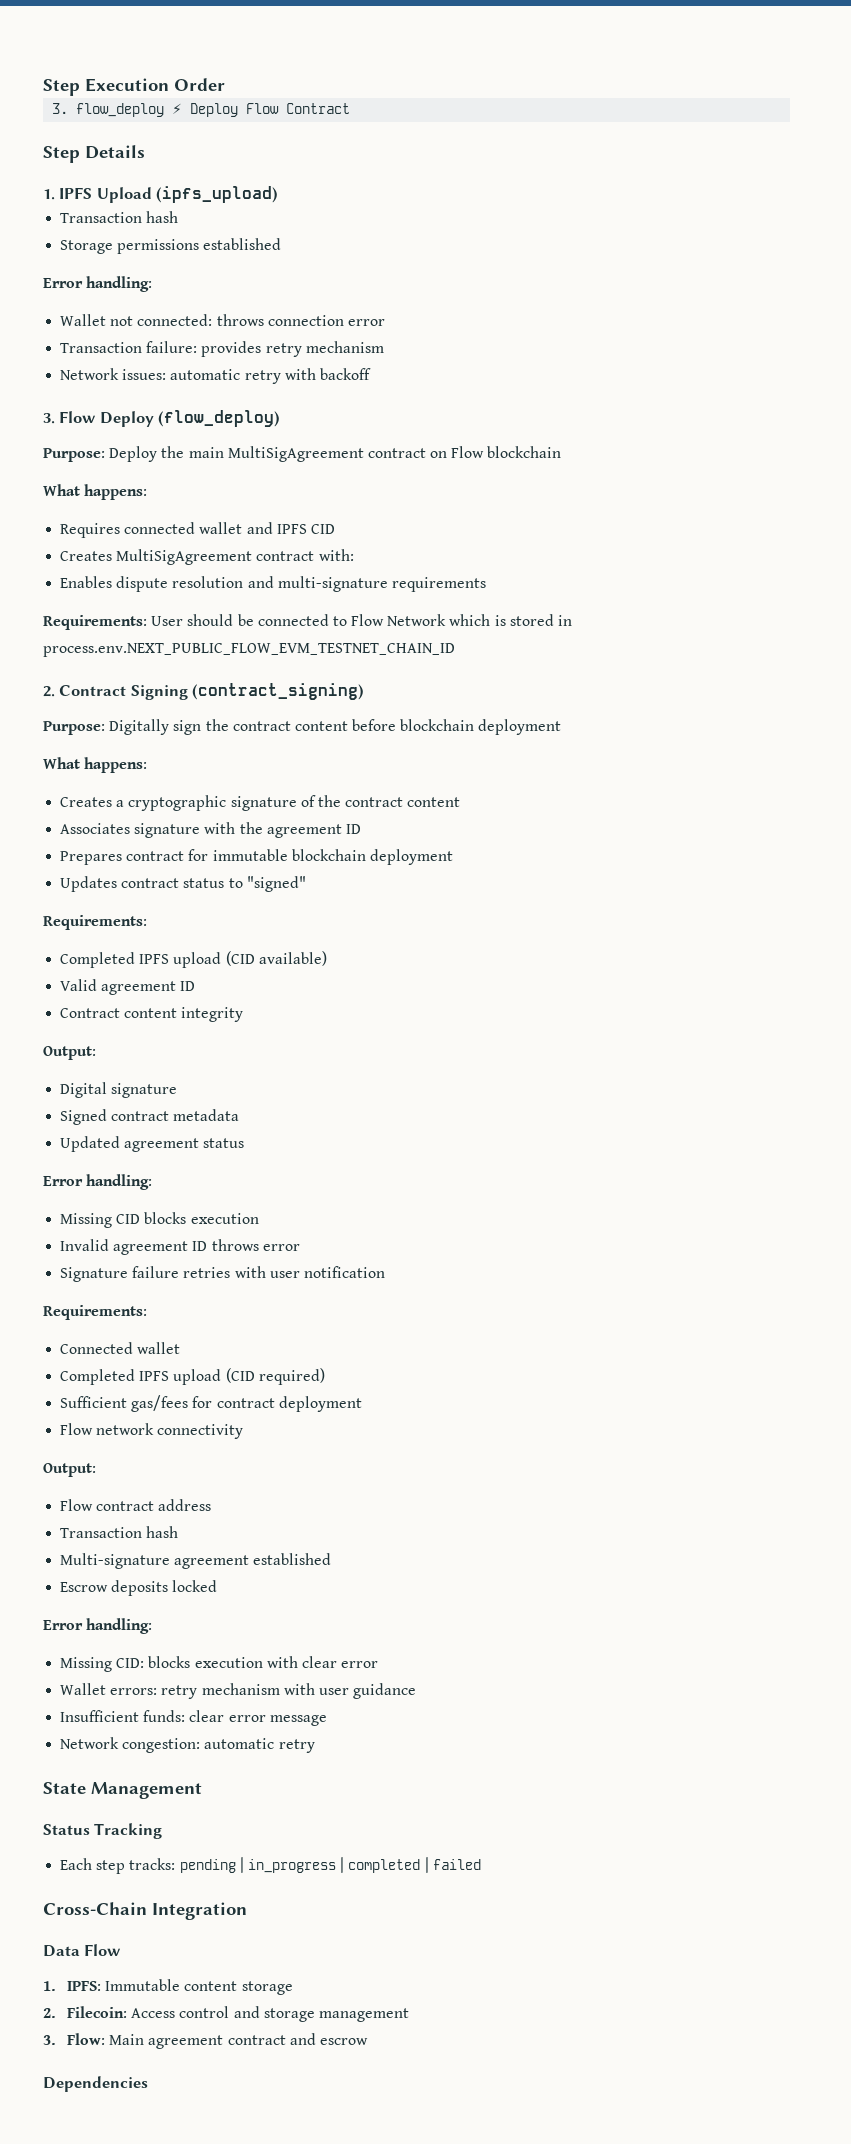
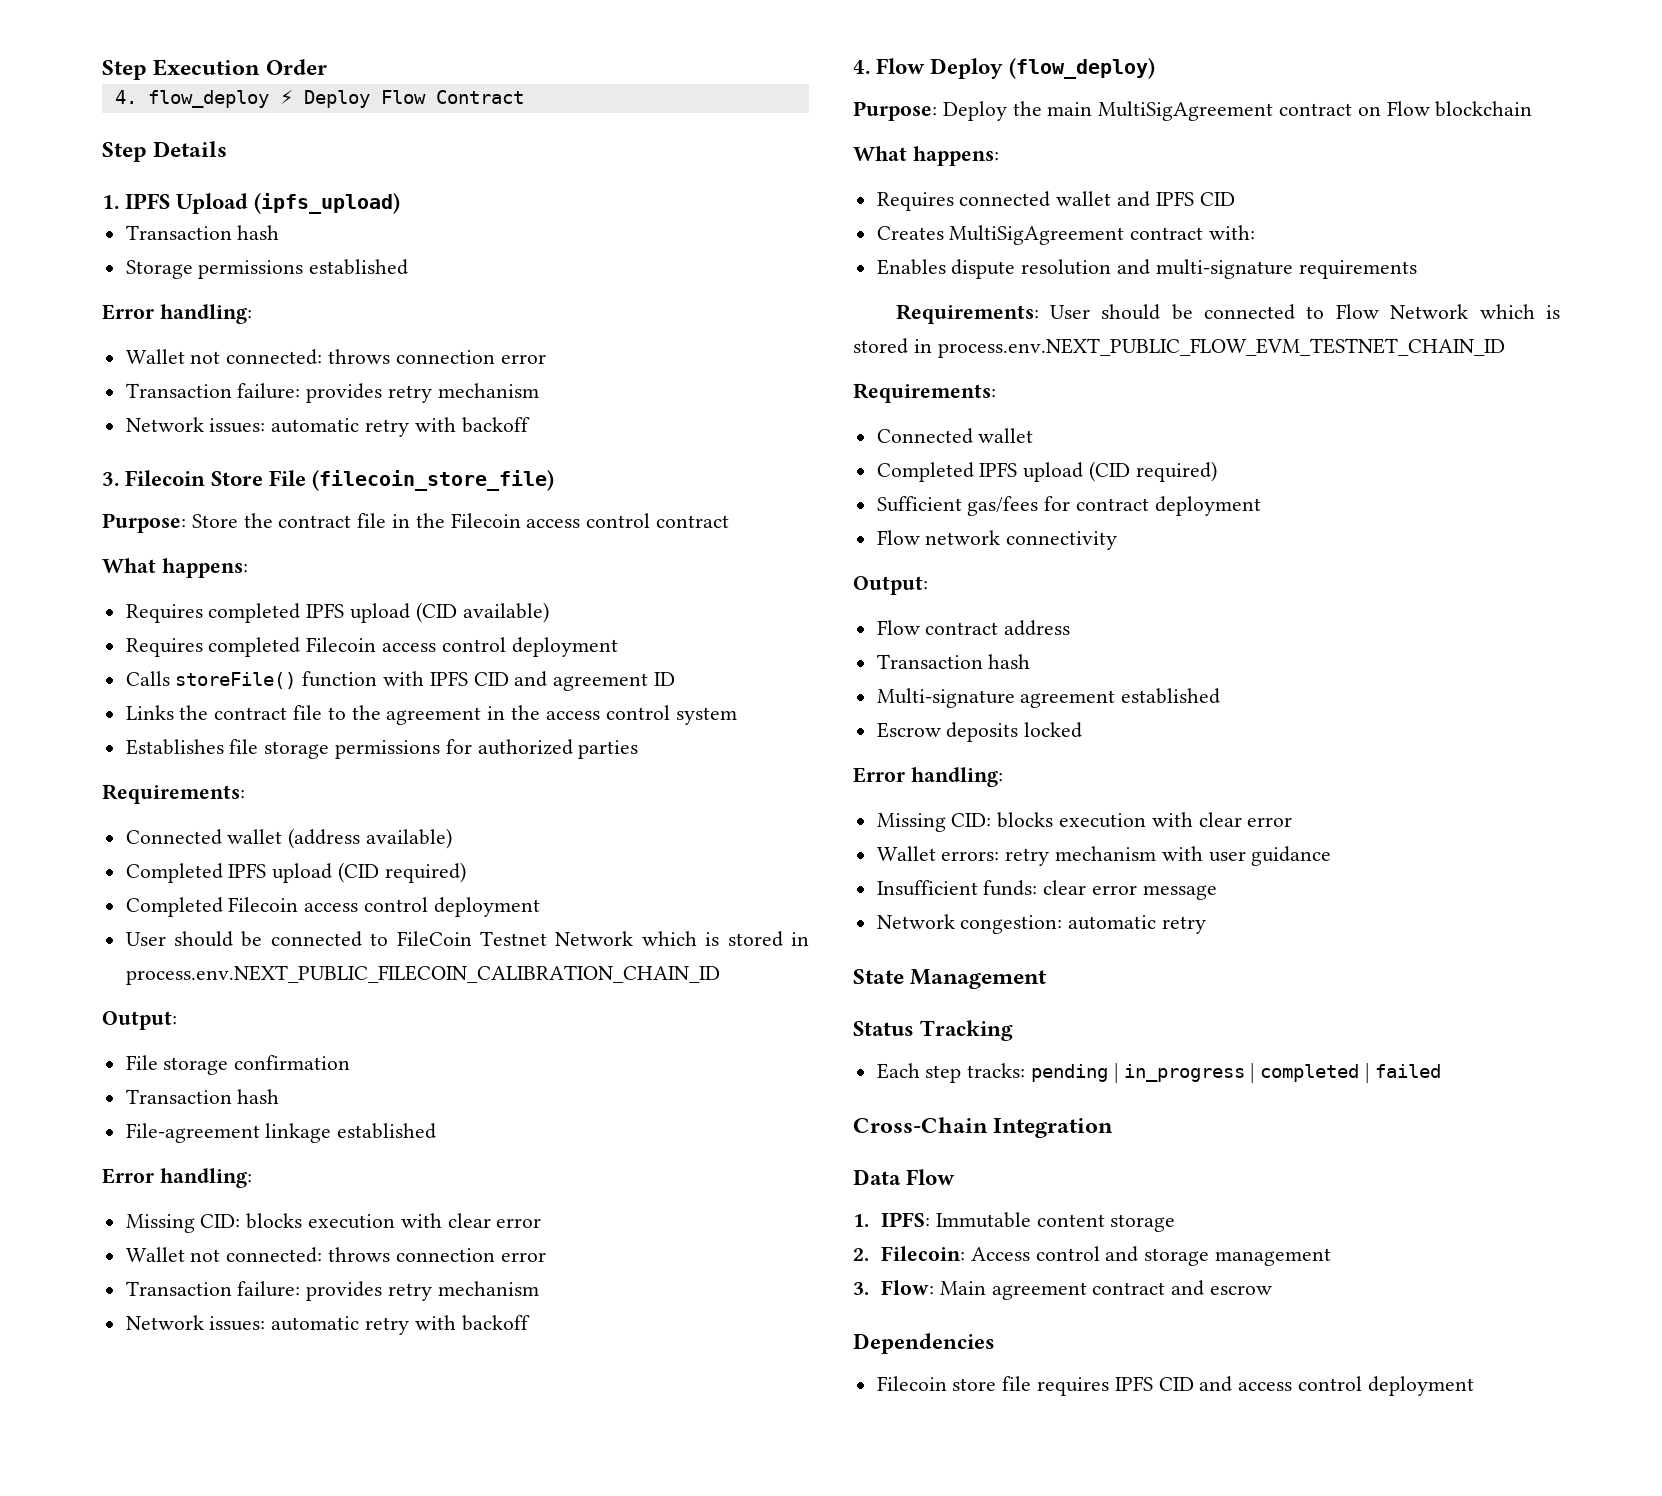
[52,103,69,114] 3. -> [114,90,137,104] 4.
(55, 418) none -> [125,470,555,491] [102,513,730,533] [102,558,248,578] [125,602,549,623] [125,637,618,657] [125,671,676,691] [125,705,737,725] [125,739,639,759] [102,784,245,804] [125,828,453,849] [125,862,466,883] [125,897,540,917] [125,931,809,947] [125,965,720,985] [102,1011,177,1030] [125,1055,351,1075] [125,1089,280,1104] [125,1123,437,1143] [102,1168,252,1188] [125,1213,542,1233] [125,1247,546,1263] [125,1281,539,1301] [125,1315,530,1335] [853,60,870,74] Filecoin Store File (filecoin_store_file) // Purpose: Store the contract file in the Filecoin access control contract // What happens: // Requires completed IPFS upload (CID available) // Requires completed Filecoin access control deployment // Calls storeFile() function with IPFS CID and agreement ID // Links the contract file to the agreement in the access control system // Establishes file storage permissions for authorized parties // Requirements: // Connected wallet (address available) // Completed IPFS upload (CID required) // Completed Filecoin access control deployment // User should be connected to FileCoin Testnet Network which is stored in process.env.NEXT_PUBLIC_FILECOIN_CALIBRATION_CHAIN_ID // Output: // File storage confirmation // Transaction hash // File-agreement linkage established // Error handling: // Missing CID: blocks execution with clear error // Wallet not connected: throws connection error // Transaction failure: provides retry mechanism // Network issues: automatic retry with backoff // 4.
[43,683,365,700] [43,719,562,735] [43,757,148,773] [60,795,461,811] [60,822,361,838] [60,849,453,865] [60,876,306,892] [43,915,147,930] [60,951,327,968] [60,979,196,995] [60,1007,244,1022] [43,1046,96,1060] [60,1082,178,1098] [60,1109,240,1125] [60,1136,245,1152] [43,1174,153,1190] [60,1212,259,1228] [60,1239,300,1255] [60,1266,385,1282] // 2. Contract Signing (contract_signing) // Purpose: Digitally sign the contract content before blockchain deployment // What happens: // Creates a cryptographic signature of the contract content // Associates signature with the agreement ID // Prepares contract for immutable blockchain deployment // Updates contract status to "signed" // Requirements: // Completed IPFS upload (CID available) // Valid agreement ID // Contract content integrity // Output: // Digital signature // Signed contract metadata // Updated agreement status // Error handling: // Missing CID blocks execution // Invalid agreement ID throws error // Signature failure retries with user notification -> (1505, 348) none
(148, 2084) none -> [876,1376,1474,1396] // Filecoin store file requires IPFS CID and access control deployment

